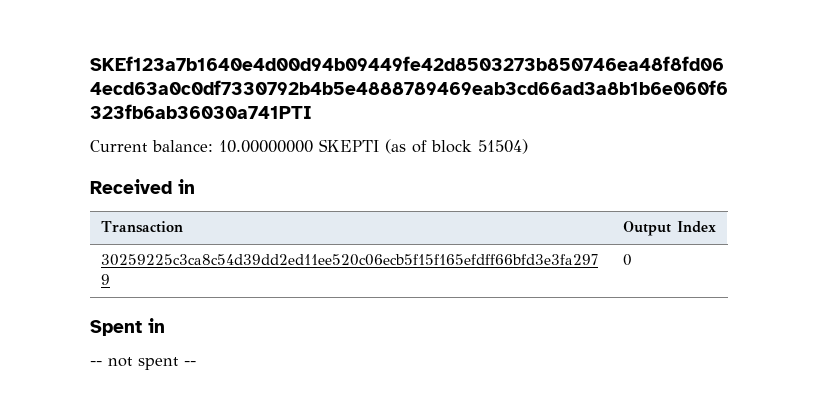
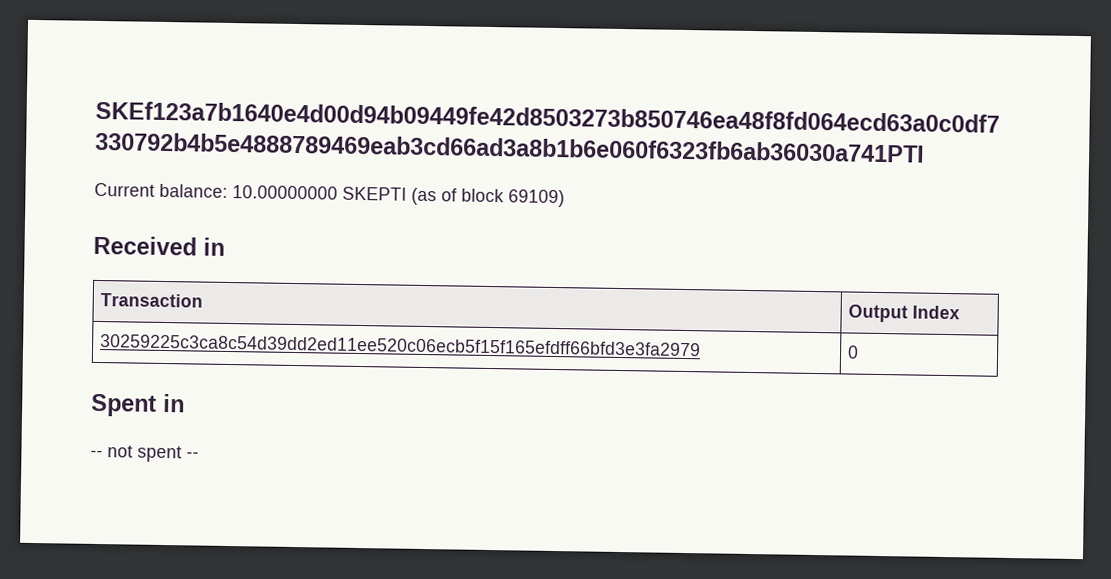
[478,139,528,154] 51504) -> [508,189,565,208] 69109)

